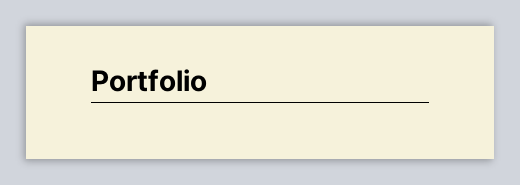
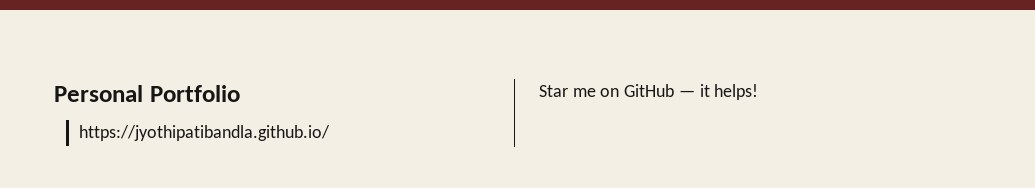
(91, 80) none -> [54,85,143,102] Personal
(207, 80) none -> [78,125,330,141] [539,84,759,100] // https://jyothipatibandla.github.io/ // Star me on GitHub — it helps!

